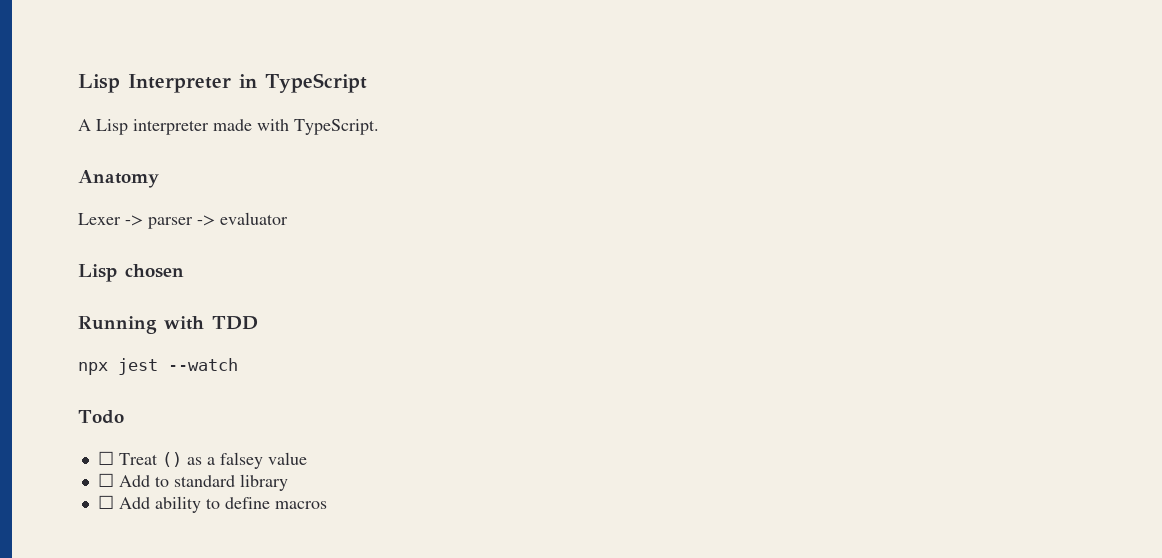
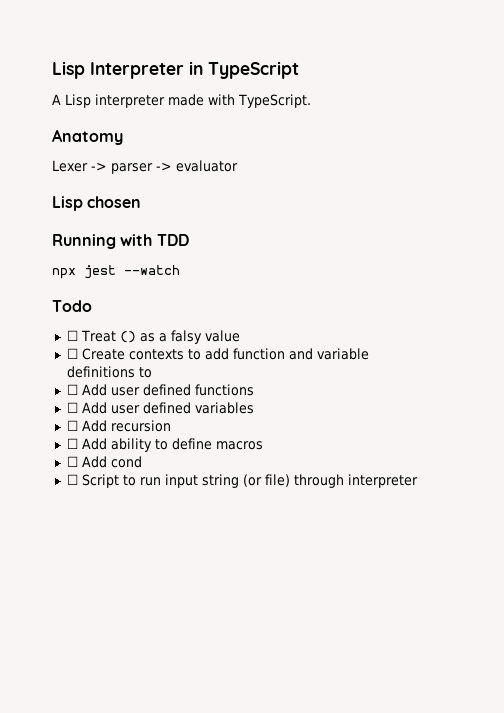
[219,452,263,469] falsey -> [170,330,202,344] falsy
[118,474,288,491] Add to standard library -> [81,348,369,360] [66,366,152,378] [66,384,254,396] [66,402,254,414] [66,420,171,432] Create contexts to add function and variable definitions to // ☐ Add user defined functions // ☐ Add user defined variables // ☐ Add recursion
(327, 505) none -> [66,456,142,468] [66,474,418,488] // ☐ Add cond // ☐ Script to run input string (or file) through interpreter

